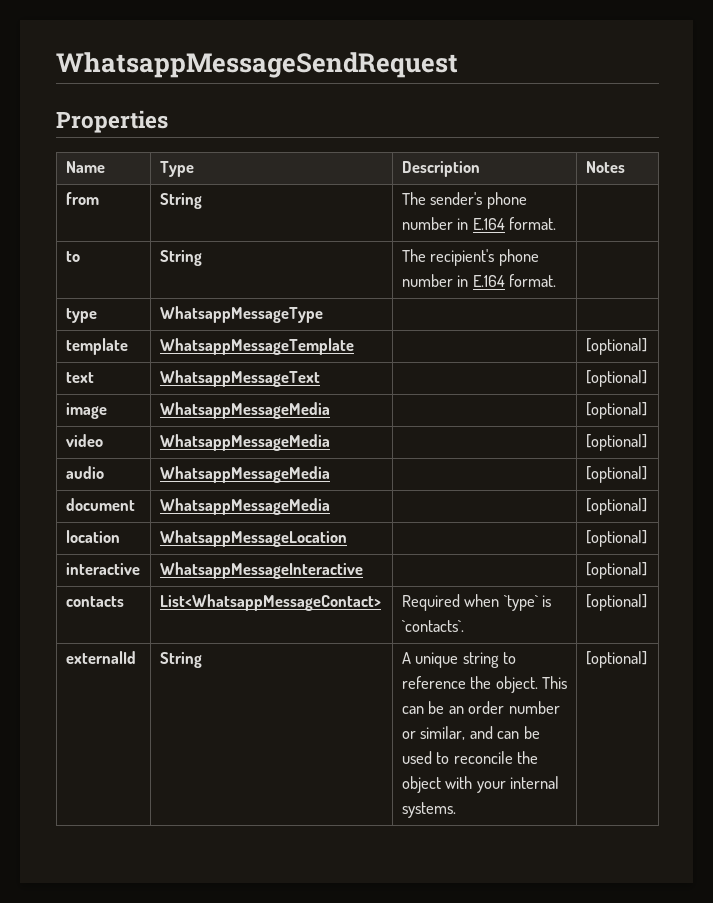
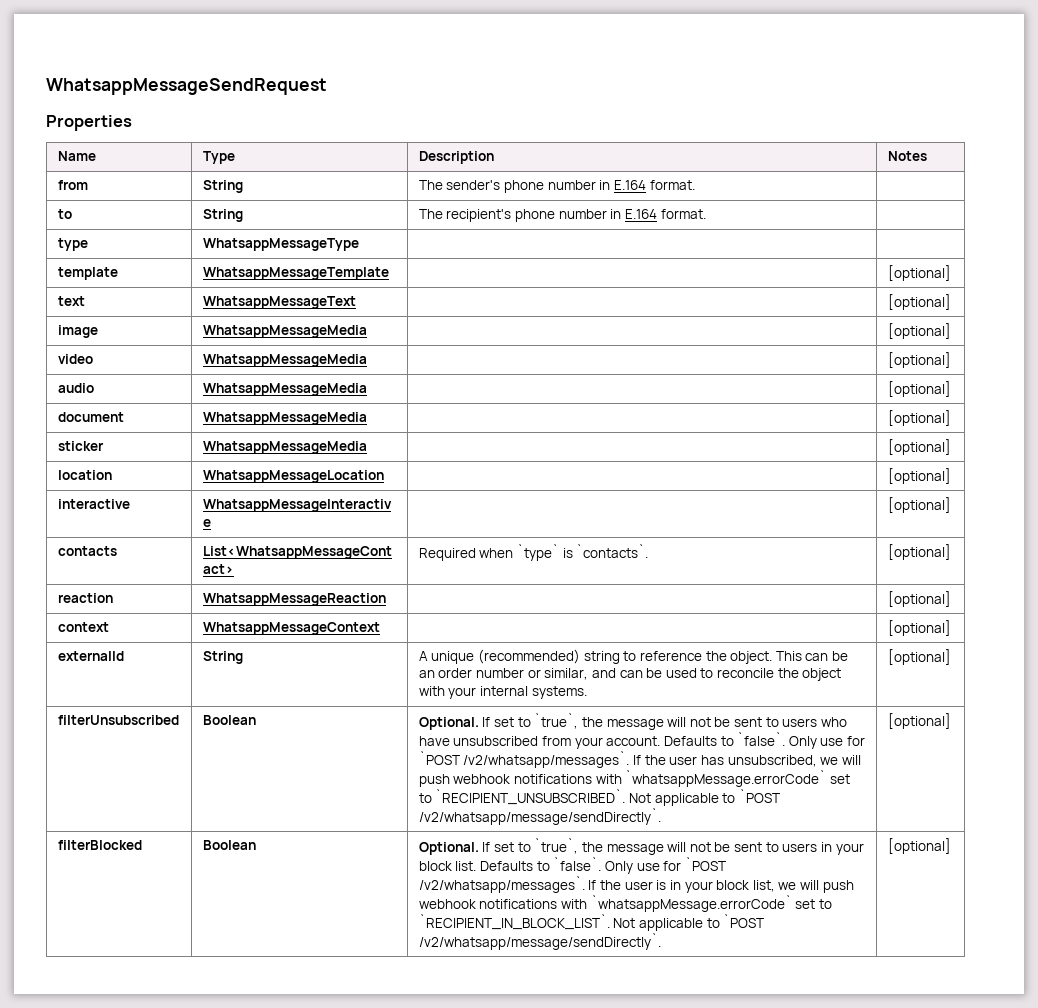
(647, 506) none -> [57,441,104,451] [202,441,367,454] [887,439,951,455] // sticker | WhatsappMessageMedia | | [optional]
(647, 602) none -> [57,593,113,603] [202,593,386,606] [887,591,951,607] [57,622,109,632] [202,622,380,635] [887,620,951,636] // reaction | WhatsappMessageReaction | | [optional] // context | WhatsappMessageContext | | [optional]
(459, 660) none -> [477,649,580,664] (recommended)
(647, 659) none -> [57,715,179,725] [202,715,256,725] [418,713,848,730] [418,732,866,749] [418,751,861,768] [418,770,850,787] [418,789,780,806] [418,808,661,825] [887,713,951,729] [57,840,142,850] [202,840,256,850] [418,838,864,855] [418,857,726,874] [418,876,854,893] [418,895,832,912] [418,914,765,931] [418,933,661,950] [887,838,951,854] // filterUnsubscribed | Boolean | Optional. If set to `true`, the message will not be sent to users who have unsubscribed from your account. Defaults to `false`. Only use for `POST /v2/whatsapp/messages`. If the user has unsubscribed, we will push webhook notifications with `whatsappMessage.errorCode` set to `RECIPIENT_UNSUBSCRIBED`. Not applicable to `POST /v2/whatsapp/message/sendDirectly`. | [optional] // filterBlocked | Boolean | Optional. If set to `true`, the message will not be sent to users in your block list. Defaults to `false`. Only use for `POST /v2/whatsapp/messages`. If the user is in your block list, we will push webhook notifications with `whatsappMessage.errorCode` set to `RECIPIENT_IN_BLOCK_LIST`. Not applicable to `POST /v2/whatsapp/message/sendDirectly`. | [optional]

